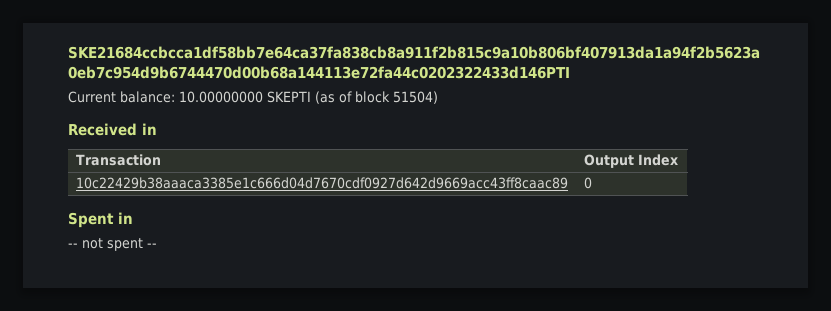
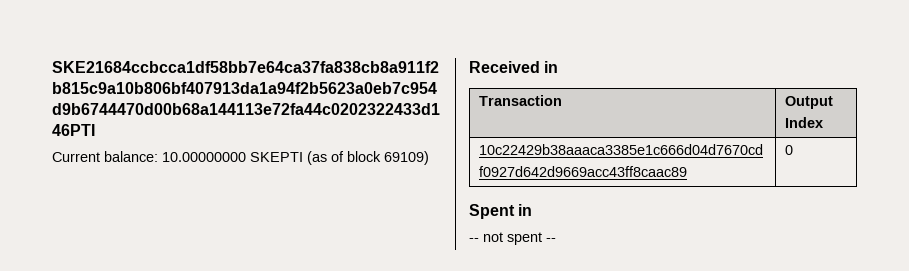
[393,91,438,104] 51504) -> [384,151,429,165] 69109)

